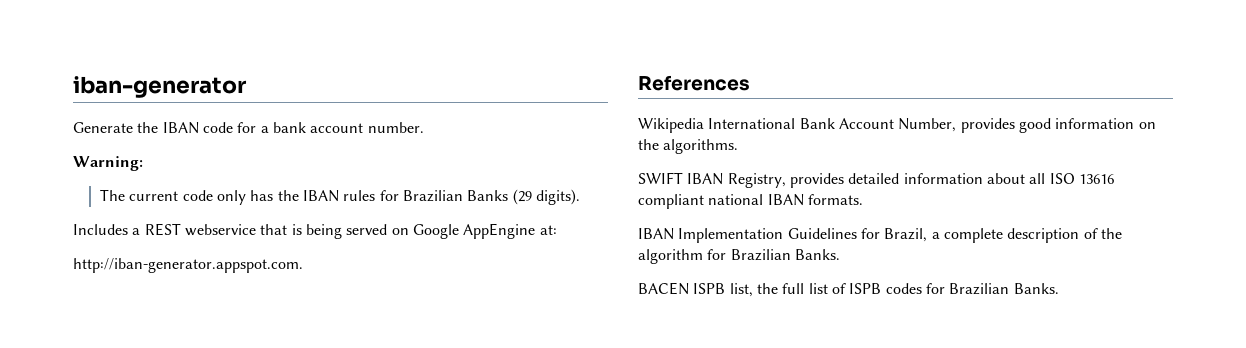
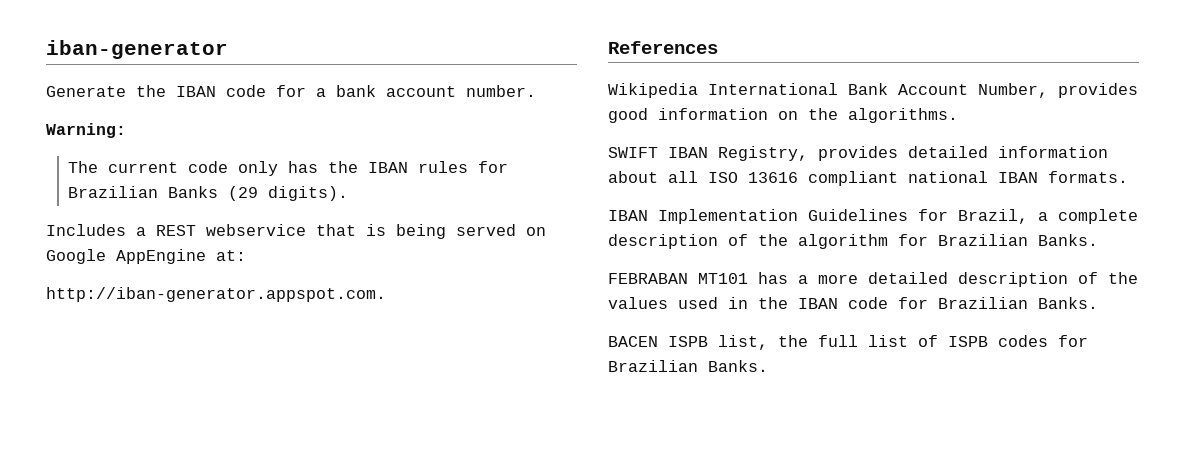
(840, 254) none -> [608,272,1138,287] [608,297,1098,309] // FEBRABAN MT101 has a more detailed description of the values used in the IBAN code for Brazilian Banks.

